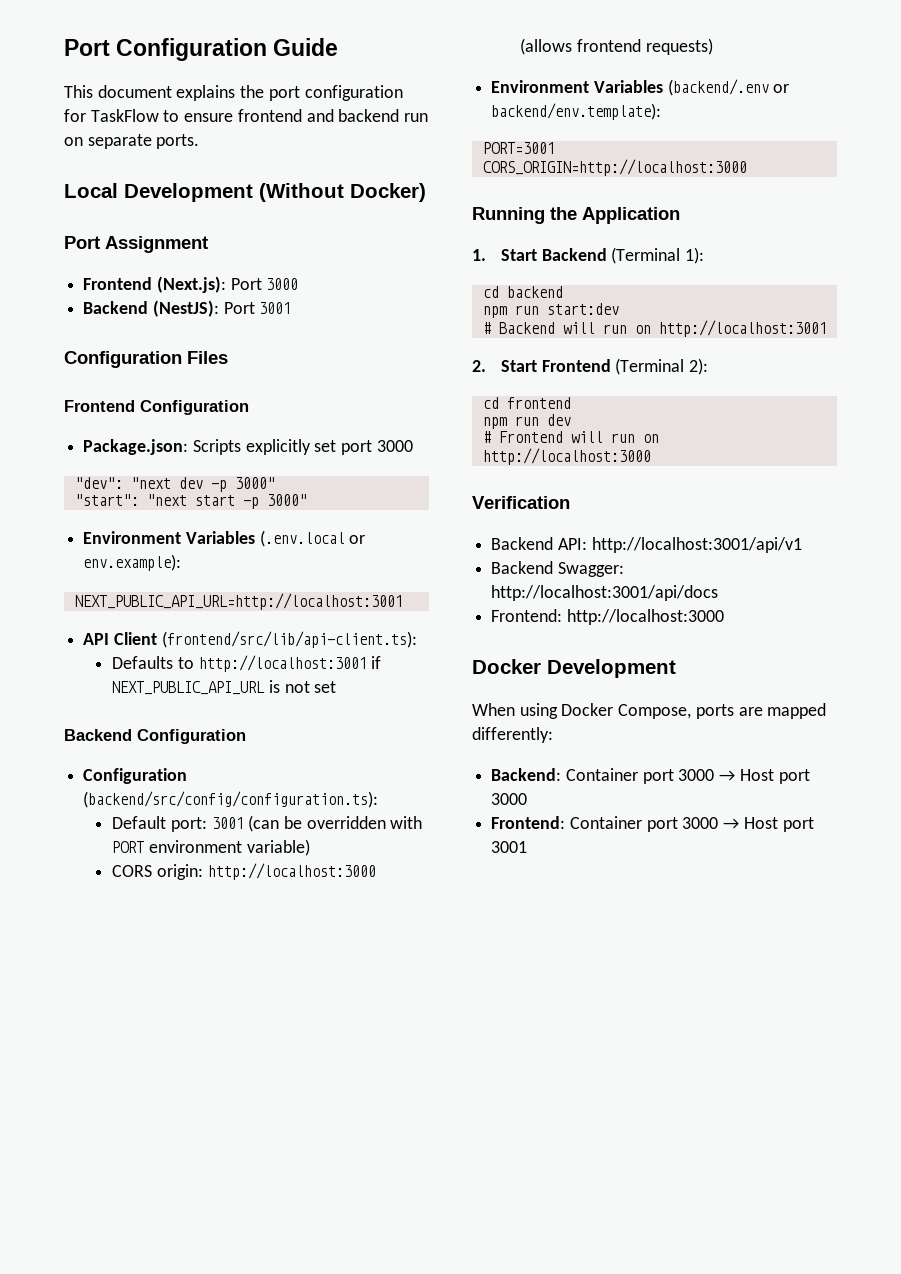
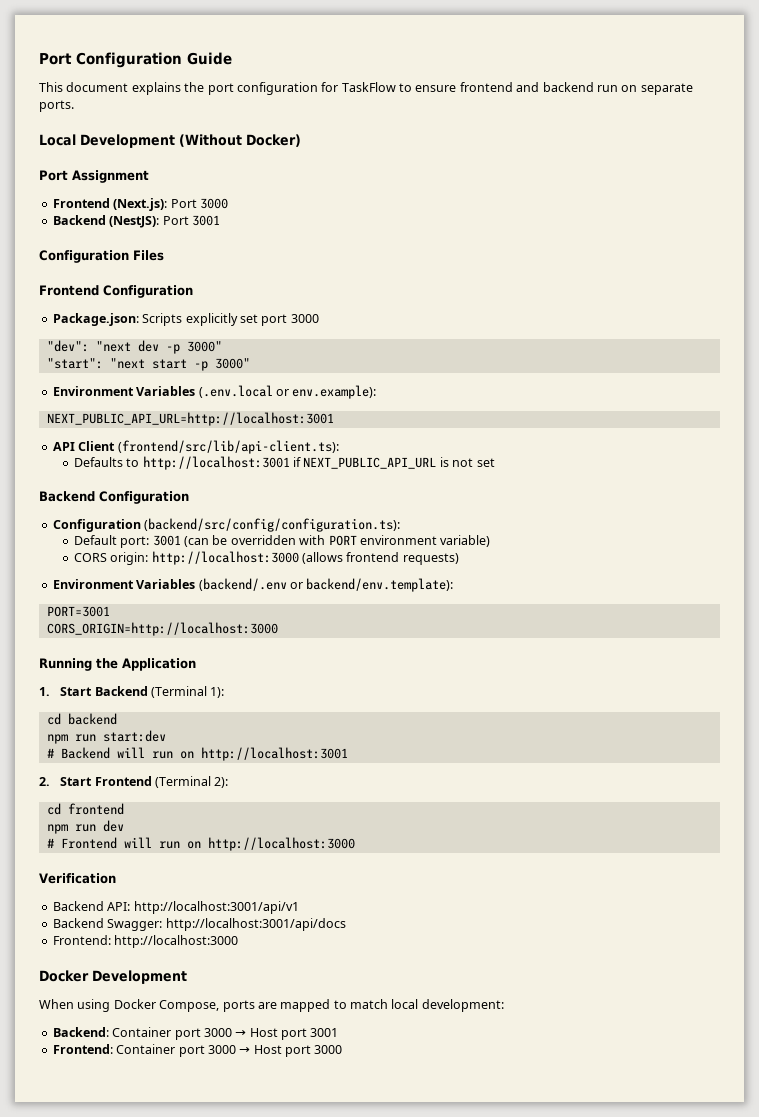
[472,727,553,743] differently: -> [333,999,504,1012] to match local development:
[491,793,528,805] 3000 -> [310,1028,339,1037] 3001
[491,841,528,853] 3001 -> [314,1045,343,1054] 3000

